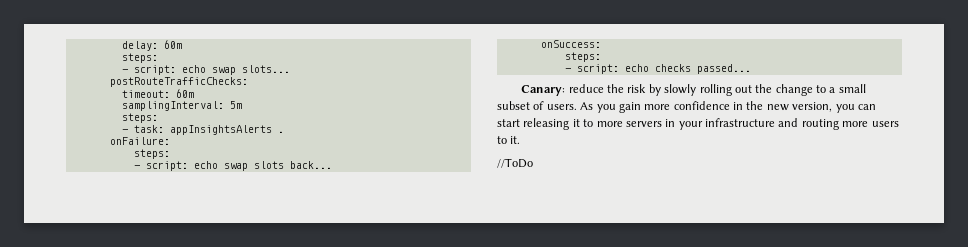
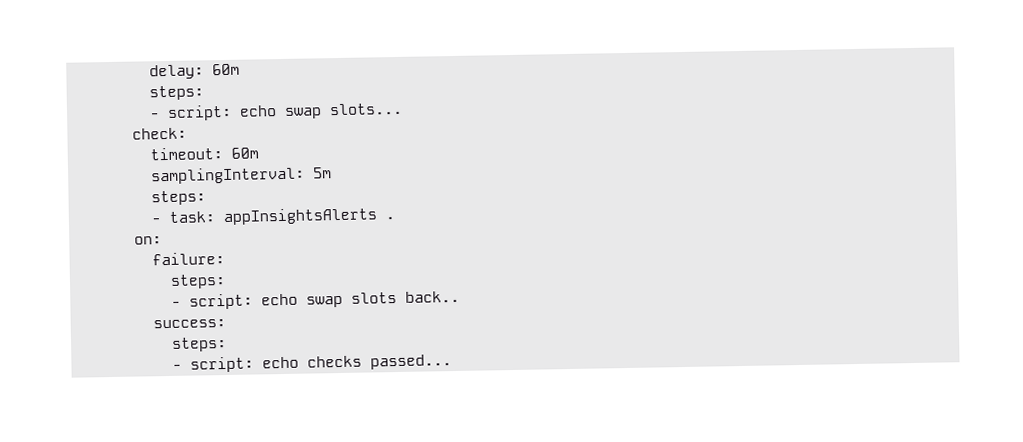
[109,77,248,87] postRouteTrafficChecks: -> [132,127,188,140] check:
[109,137,170,145] onFailure: -> [134,236,163,245] [152,251,226,266] on: // failure:
[289,161,332,169] [540,40,601,48] back... // onSuccess: -> [405,290,461,303] [153,318,227,329] back.. // success:
[521,84,866,96] [497,101,876,113] [497,118,899,130] [497,136,521,144] [497,158,533,168] // Canary: reduce the risk by slowly rolling out the change to a small subset of users. As you gain more confidence in the new version, you can start releasing it to more servers in your infrastructure and routing more users to it. // //ToDo -> (453, 362) none

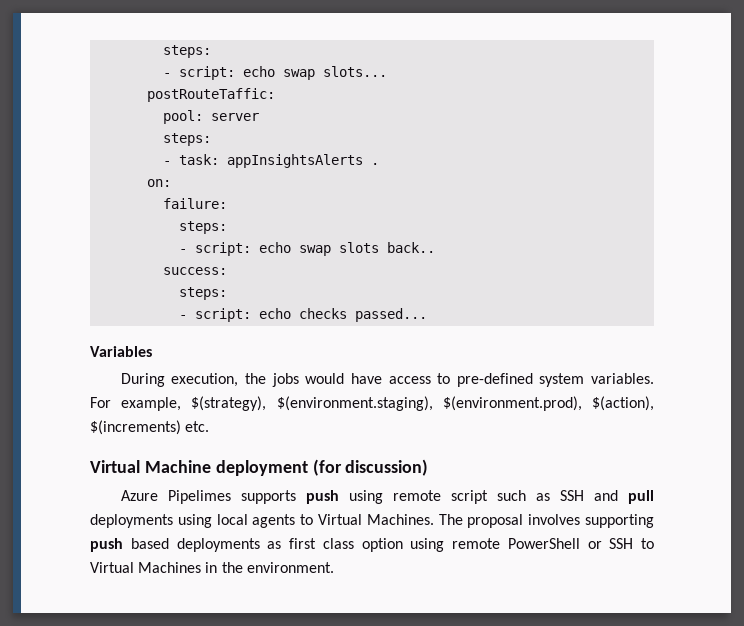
[149,63,241,80] delay: 60m // -> (163, 51) none
[132,127,188,140] [150,147,260,161] [151,166,333,185] check: // timeout: 60m // samplingInterval: 5m -> [147,88,276,102] [163,110,260,124] postRouteTaffic: // pool: server
(453, 362) none -> [90,346,152,357] [120,373,654,387] [90,396,654,411] [90,420,210,435] [90,459,429,476] [120,490,655,504] [90,514,654,528] [90,538,654,552] [90,562,334,573] // Variables // During execution, the jobs would have access to pre-defined system variables. For example, $(strategy), $(environment.staging), $(environment.prod), $(action), $(increments) etc. // Virtual Machine deployment (for discussion) // Azure Pipelimes supports push using remote script such as SSH and pull deployments using local agents to Virtual Machines. The proposal involves supporting push based deployments as first class option using remote PowerShell or SSH to Virtual Machines in the environment.

